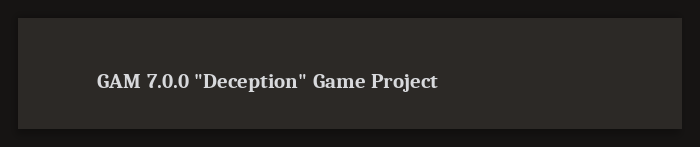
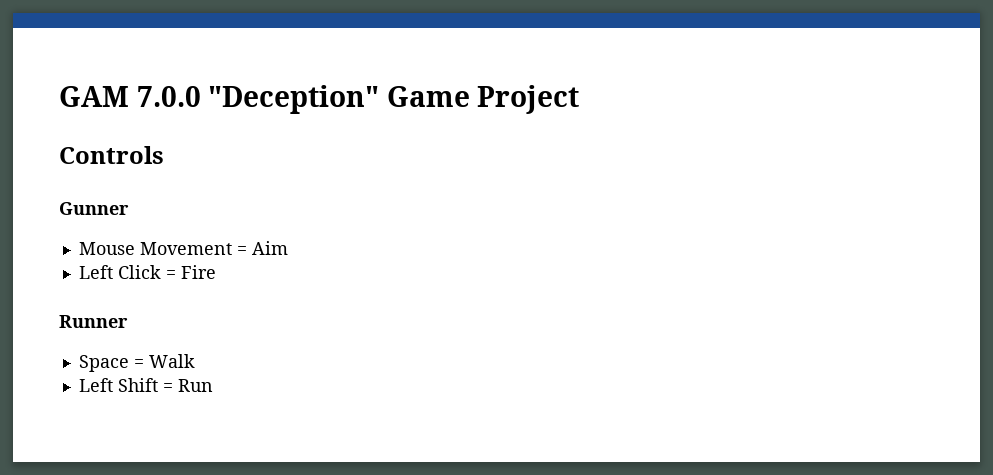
(439, 83) none -> [59,146,164,164] [59,202,129,215] [78,241,288,255] [78,265,216,279] [59,315,128,328] [78,354,195,372] [78,378,213,392] // Controls // Gunner // Mouse Movement = Aim // Left Click = Fire // Runner // Space = Walk // Left Shift = Run

